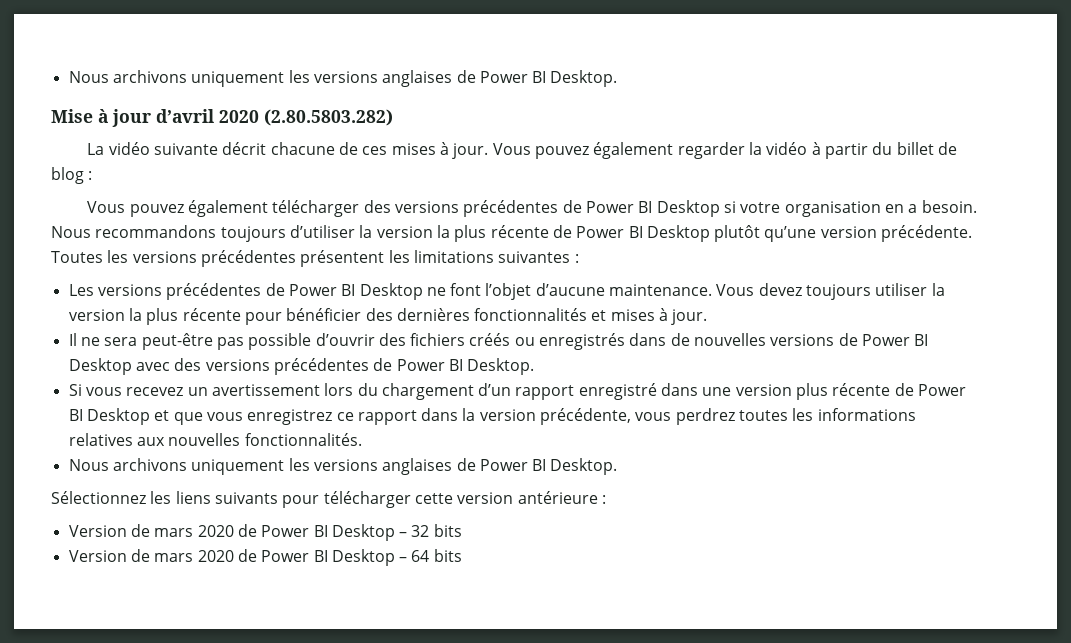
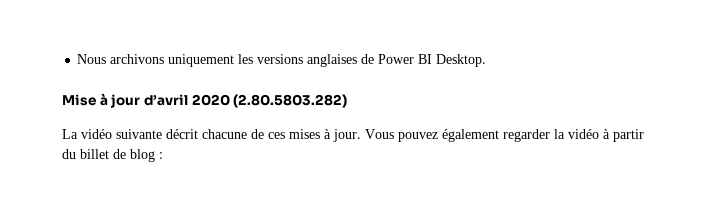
[87,200,977,217] [51,225,973,242] [51,250,579,267] [68,283,945,300] [68,308,708,325] [68,333,929,350] [68,358,535,375] [68,383,967,400] [68,408,916,425] [68,433,362,446] [68,458,618,475] [51,491,606,508] [68,524,462,541] [68,549,462,566] // Vous pouvez également télécharger des versions précédentes de Power BI Desktop si votre organisation en a besoin. Nous recommandons toujours d’utiliser la version la plus récente de Power BI Desktop plutôt qu’une version précédente. Toutes les versions précédentes présentent les limitations suivantes : // Les versions précédentes de Power BI Desktop ne font l’objet d’aucune maintenance. Vous devez toujours utiliser la version la plus récente pour bénéficier des dernières fonctionnalités et mises à jour. // Il ne sera peut-être pas possible d’ouvrir des fichiers créés ou enregistrés dans de nouvelles versions de Power BI Desktop avec des versions précédentes de Power BI Desktop. // Si vous recevez un avertissement lors du chargement d’un rapport enregistré dans une version plus récente de Power BI Desktop et que vous enregistrez ce rapport dans la version précédente, vous perdrez toutes les informations relatives aux nouvelles fonctionnalités. // Nous archivons uniquement les versions anglaises de Power BI Desktop. // Sélectionnez les liens suivants pour télécharger cette version antérieure : // Version de mars 2020 de Power BI Desktop – 32 bits // Version de mars 2020 de Power BI Desktop – 64 bits -> (163, 155) none

